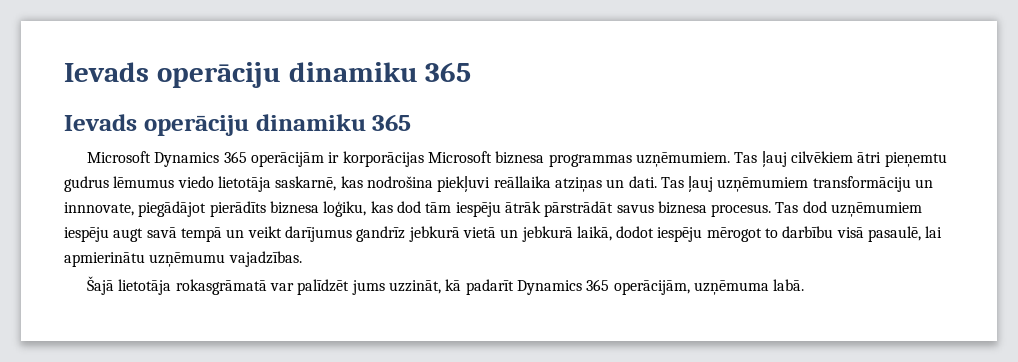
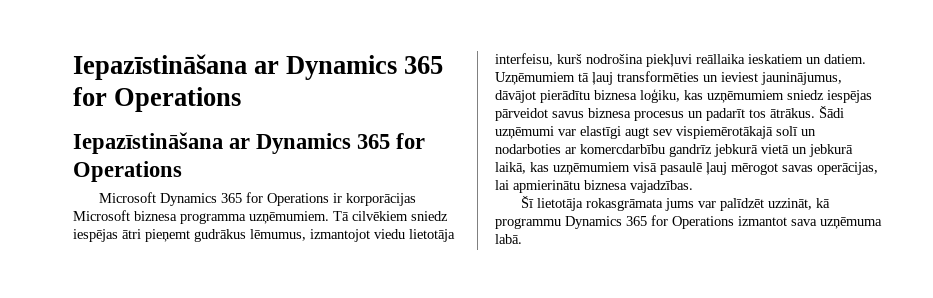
[64,62,472,88] [64,114,412,136] Ievads operāciju dinamiku 365 // Ievads operāciju dinamiku 365 -> [73,54,444,80] [73,87,242,112] [73,132,426,154] [73,161,182,182] Iepazīstināšana ar Dynamics 365 for Operations // Iepazīstināšana ar Dynamics 365 for Operations
[251,152,325,167] operācijām -> [245,192,329,206] for Operations
[548,151,947,167] [64,176,934,192] [64,201,923,217] [64,226,352,242] programmas uzņēmumiem. Tas ļauj cilvēkiem ātri pieņemtu gudrus lēmumus viedo lietotāja saskarnē, kas nodrošina piekļuvi reāllaika atziņas un dati. Tas ļauj uzņēmumiem transformāciju un innnovate, piegādājot pierādīts biznesa loģiku, kas dod tām iespēju ātrāk pārstrādāt savus biznesa procesus. Tas dod uzņēmumiem iespēju augt savā tempā un veikt darījumus -> [180,211,448,224] [73,229,455,242] [495,53,866,67] [495,71,842,85] [495,89,872,103] [495,106,844,121] [495,126,816,139] [495,144,665,154] programma uzņēmumiem. Tā cilvēkiem sniedz iespējas ātri pieņemt gudrākus lēmumus, izmantojot viedu lietotāja interfeisu, kurš nodrošina piekļuvi reāllaika ieskatiem un datiem. Uzņēmumiem tā ļauj transformēties un ieviest jauninājumus, dāvājot pierādītu biznesa loģiku, kas uzņēmumiem sniedz iespējas pārveidot savus biznesa procesus un padarīt tos ātrākus. Šādi uzņēmumi var elastīgi augt sev vispiemērotākajā solī un nodarboties ar komercdarbību
[616,226,922,242] dodot iespēju mērogot to darbību visā pasaulē, -> [530,162,878,175] kas uzņēmumiem visā pasaulē ļauj mērogot savas operācijas,
[149,252,226,267] uzņēmumu -> [584,180,627,190] biznesa
[87,276,267,295] Šajā lietotāja rokasgrāmatā -> [520,196,694,211] Šī lietotāja rokasgrāmata jums
[351,280,385,295] jums -> (764, 204) none
[465,279,690,295] padarīt Dynamics 365 operācijām, -> [495,215,817,229] programmu Dynamics 365 for Operations izmantot sava

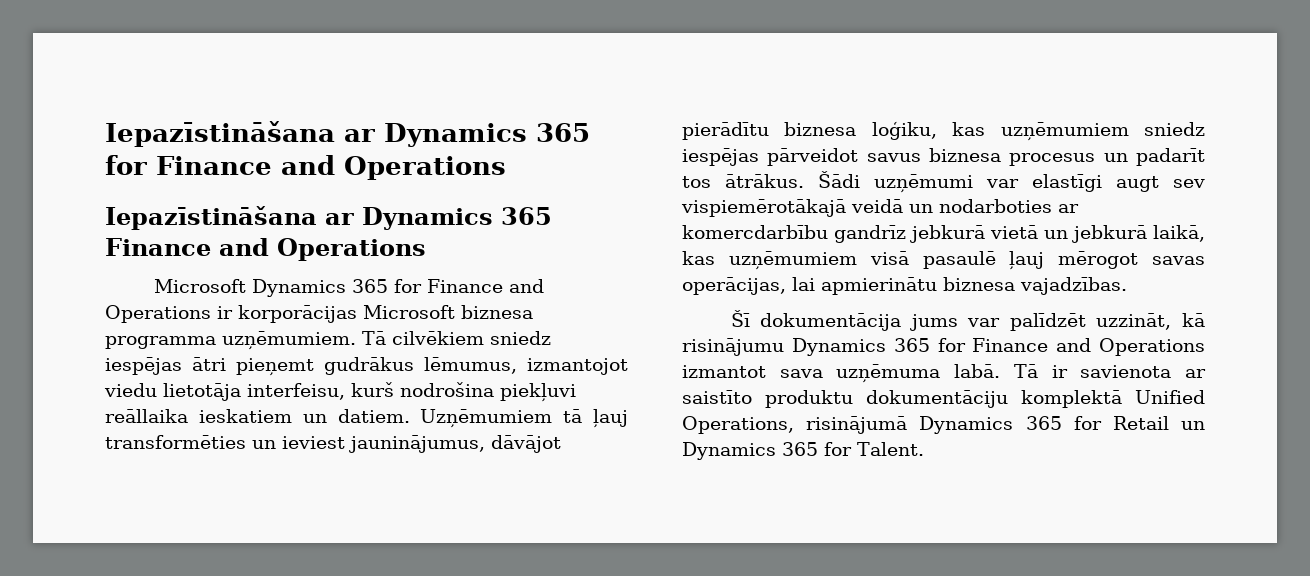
[73,54,444,80] [73,87,107,106] Iepazīstināšana ar Dynamics 365 for -> [105,121,590,147] [105,155,335,175] Iepazīstināšana ar Dynamics 365 for Finance and
[396,133,426,149] for -> [105,238,269,256] Finance and
(263, 197) none -> [426,279,544,293] Finance and
[776,126,798,136] solī -> [851,199,903,213] veidā
[536,198,663,211] lietotāja rokasgrāmata -> [760,313,902,331] dokumentācija
[495,215,668,229] programmu Dynamics 365 for -> [682,338,1092,356] risinājumu Dynamics 365 for Finance and
(522, 239) none -> [1013,364,1206,378] [682,390,1205,408] [682,416,1205,434] [682,442,924,460] Tā ir savienota ar saistīto produktu dokumentāciju komplektā Unified Operations, risinājumā Dynamics 365 for Retail un Dynamics 365 for Talent.

